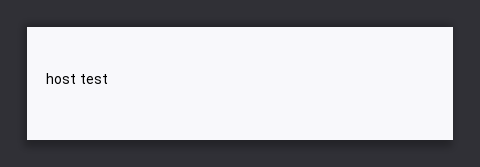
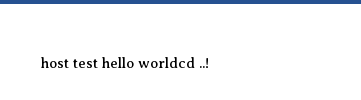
(108, 79) none -> [102,57,209,68] hello worldcd ..!

